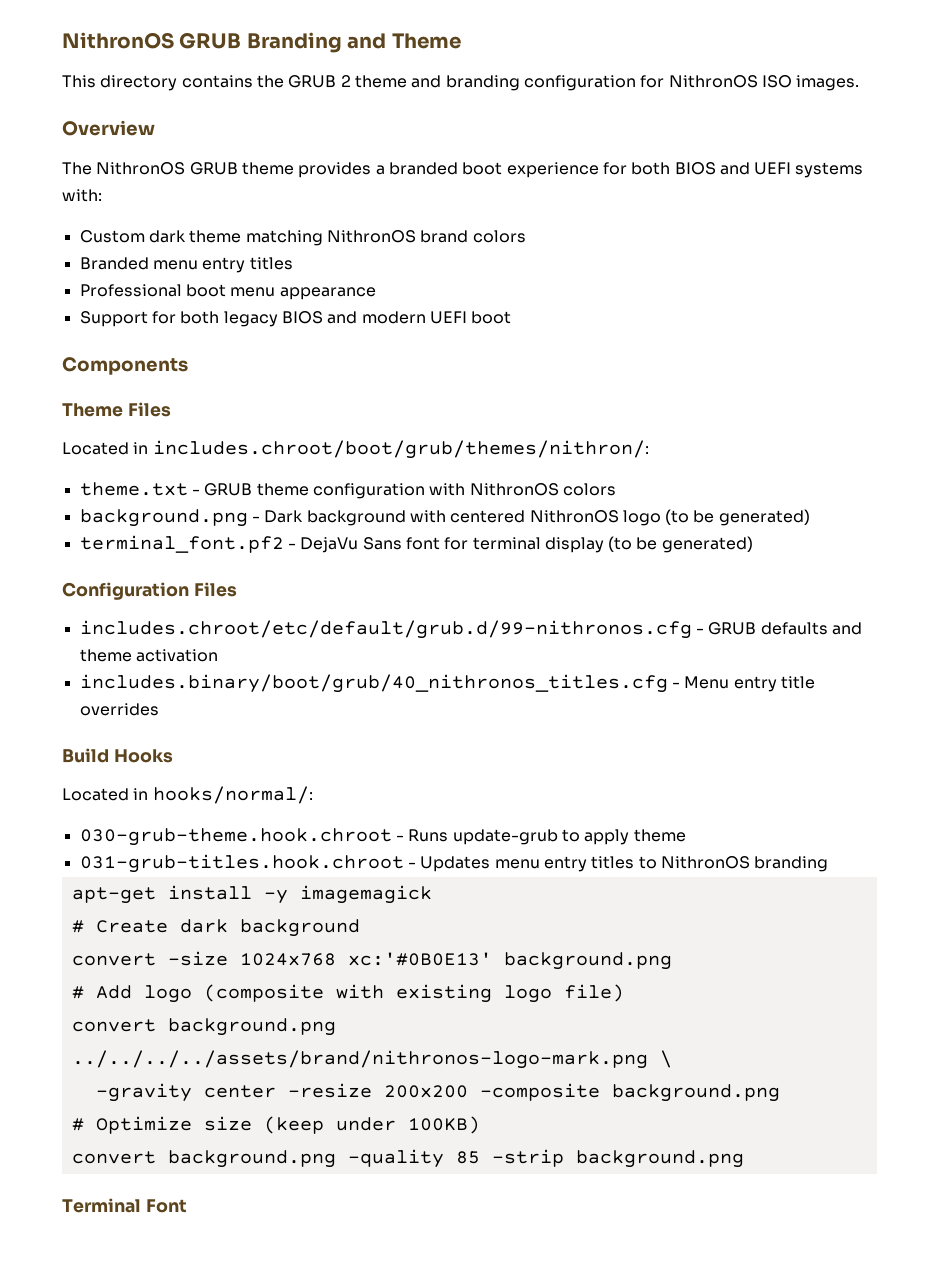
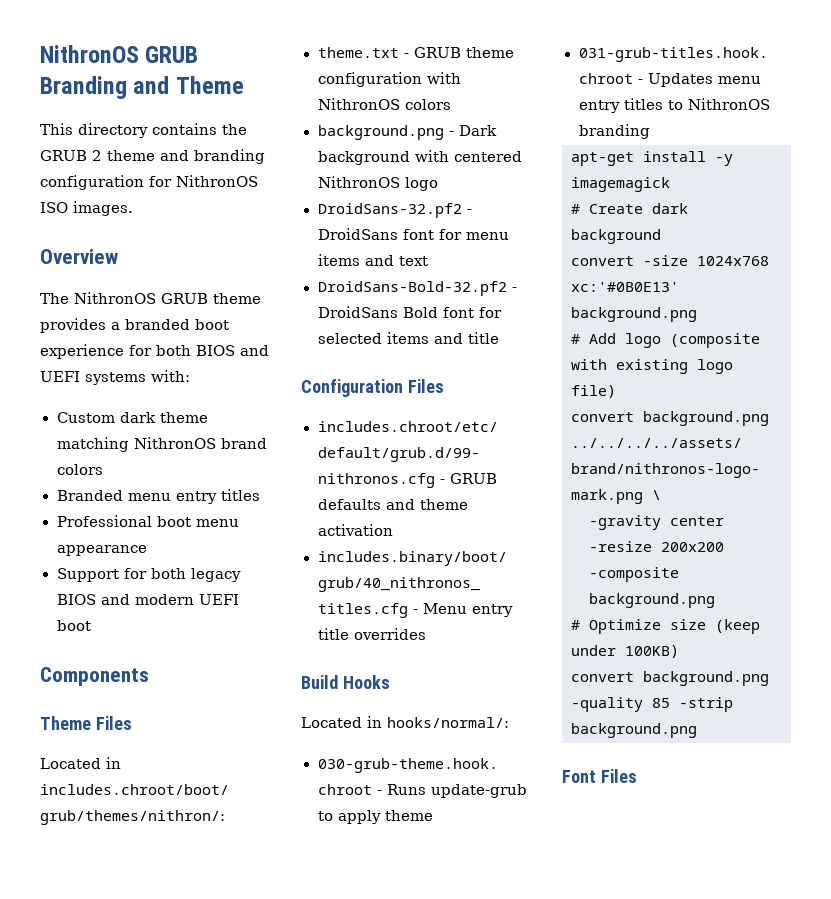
[665,509,810,526] [79,535,753,553] (to be generated) // terminal_font.pf2 - DejaVu Sans font for terminal display (to be generated) -> [317,203,472,218] [317,228,509,240] [317,254,428,266] [317,281,517,296] [317,306,502,318] [317,332,499,344] // DroidSans-32.pf2 - DroidSans font for menu items and text // DroidSans-Bold-32.pf2 - DroidSans Bold font for selected items and title
[62,1198,187,1213] Terminal Font -> [562,769,637,783] Font Files

